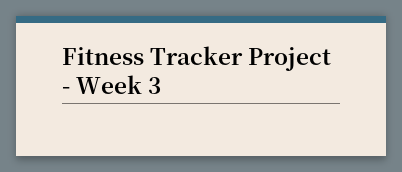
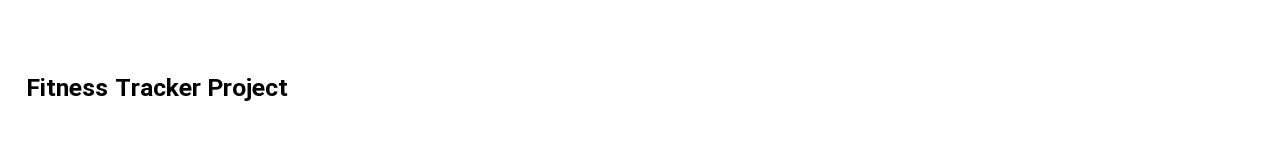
[62,75,162,94] - Week 3 -> (289, 89) none

